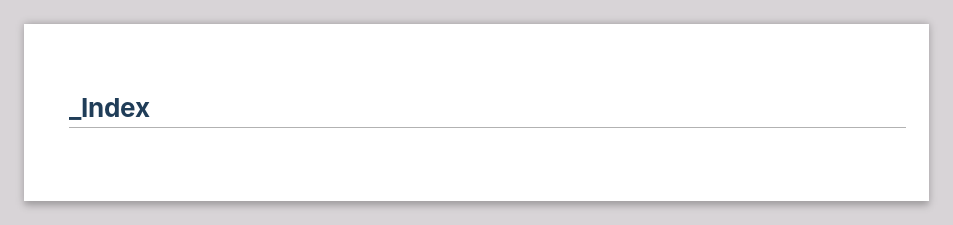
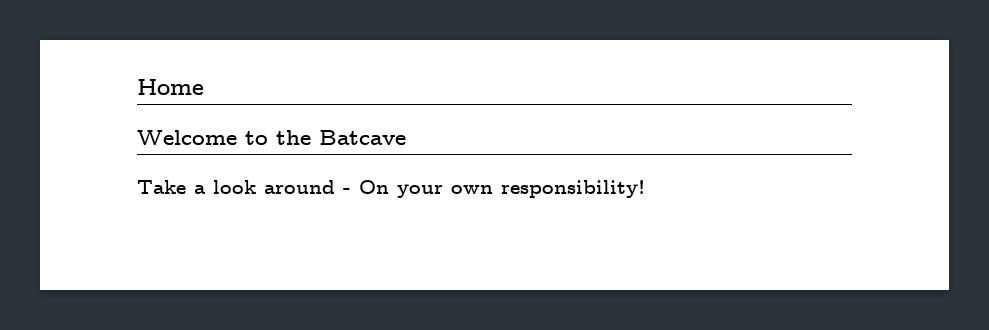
[69,98,150,120] _Index -> [137,79,204,95] [137,130,406,145] [137,180,645,198] Home // Welcome to the Batcave // Take a look around - On your own responsibility!

